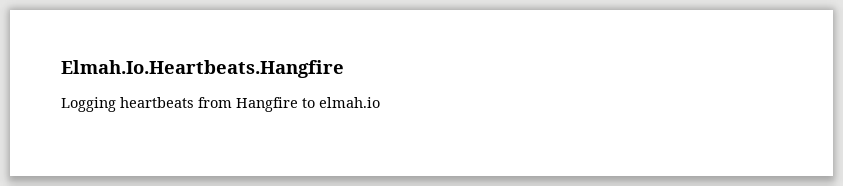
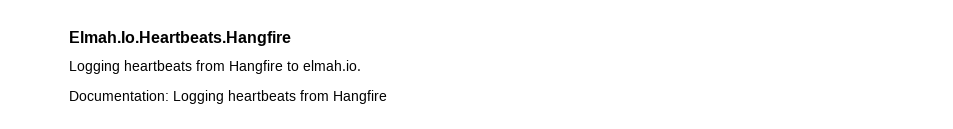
[319,97,380,108] elmah.io -> [303,60,361,71] [69,90,387,104] elmah.io. // Documentation: Logging heartbeats from Hangfire

